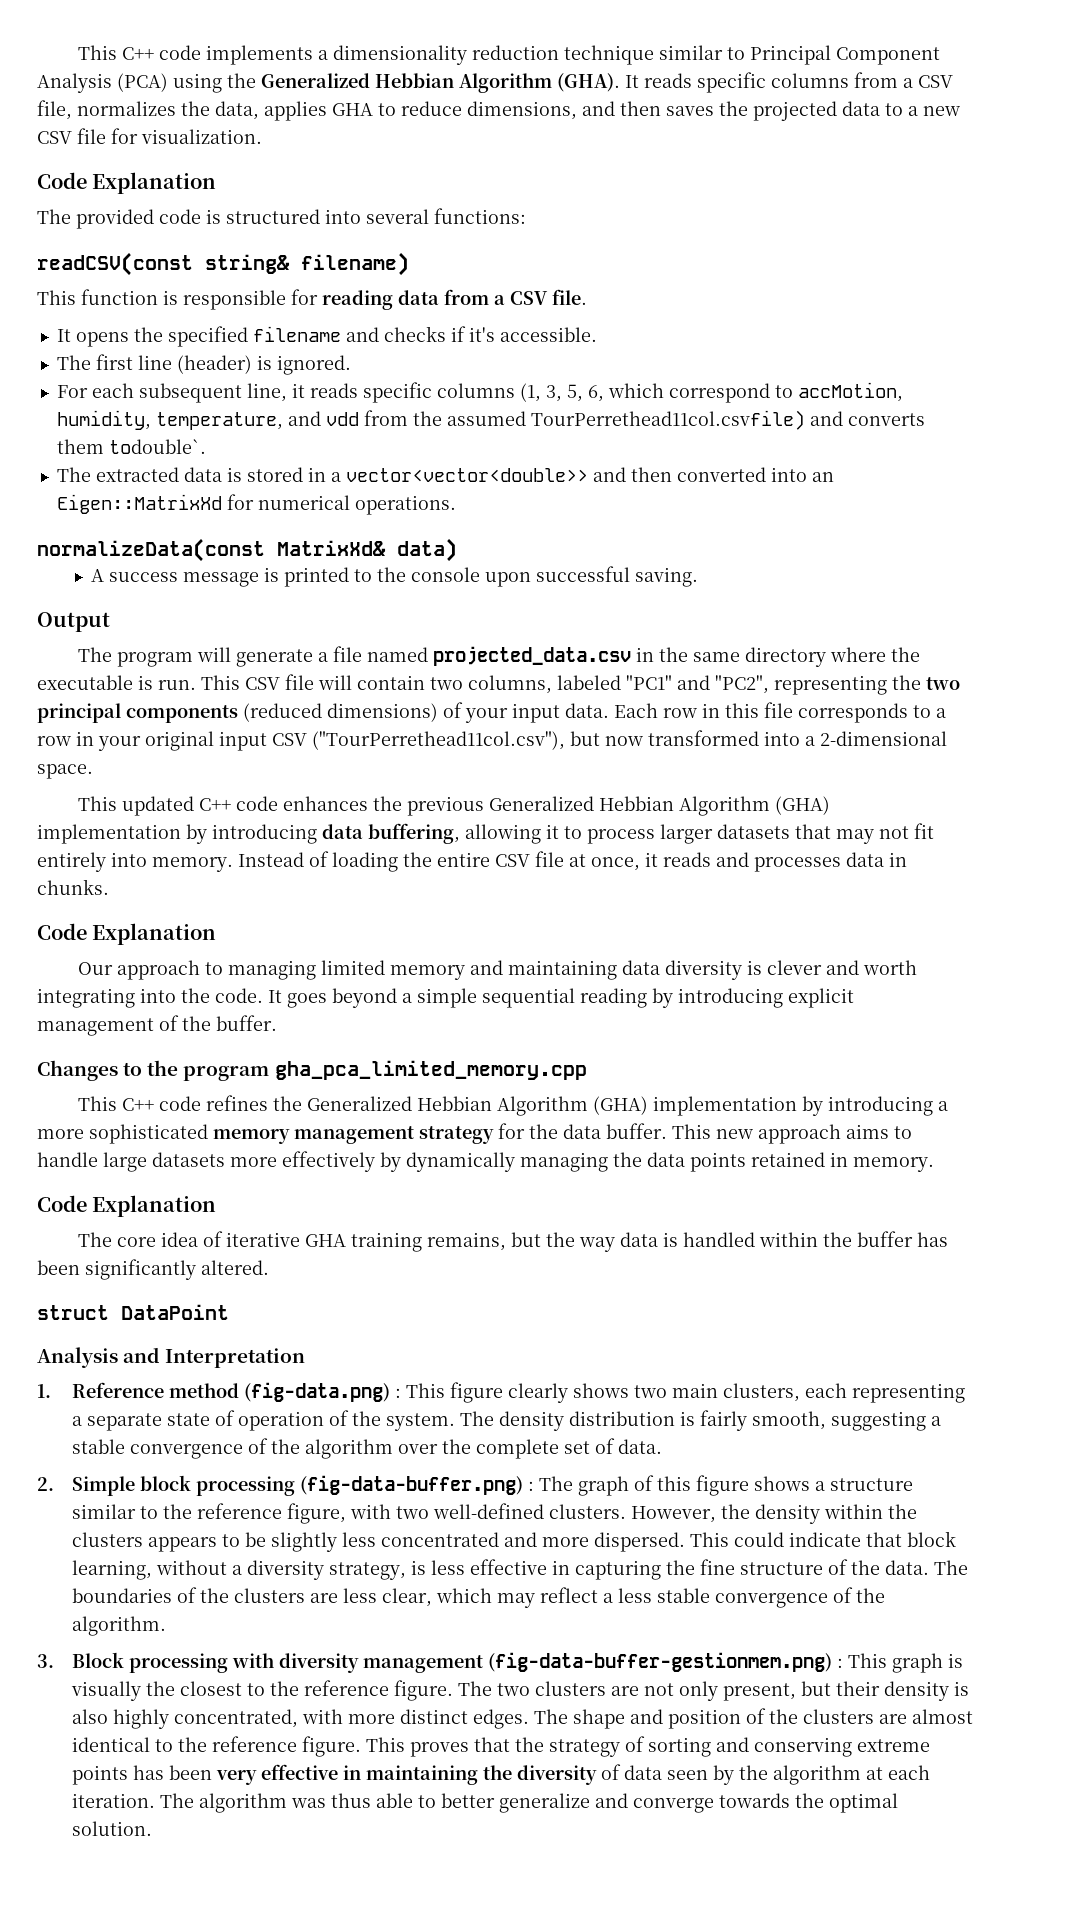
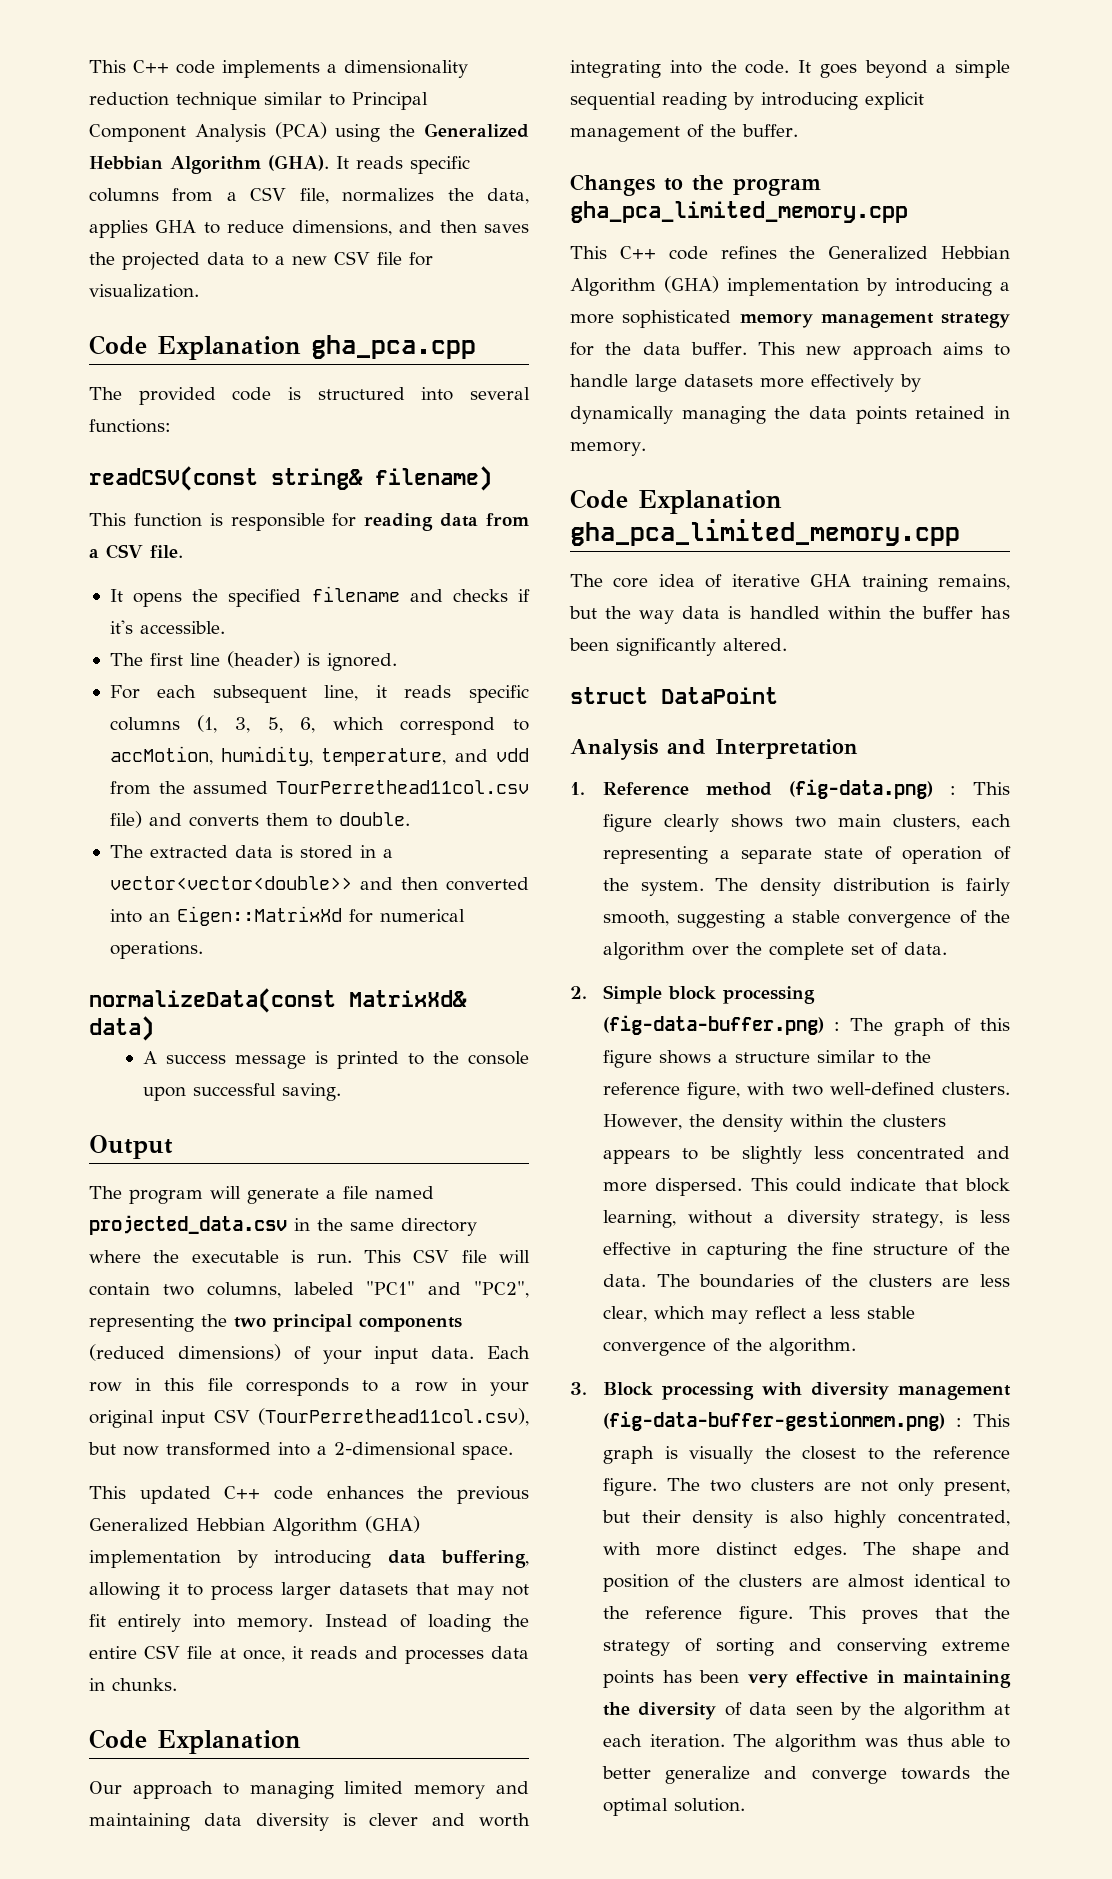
(217, 183) none -> [311,335,476,359] gha_pca.cpp
[530,410,805,430] TourPerrethead11col.csvfile) -> [276,780,529,794] [109,811,142,828] TourPerrethead11col.csv file)
[108,439,206,454] todouble`. -> [315,812,410,827] to double.
[312,731,565,750] ("TourPerrethead11col.csv"), -> [258,1408,529,1426] (TourPerrethead11col.csv),
(217, 1206) none -> [570,519,960,546] gha_pca_limited_memory.cpp

